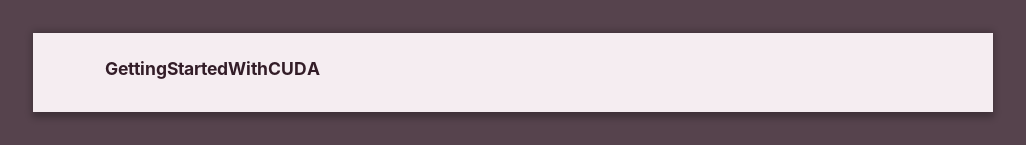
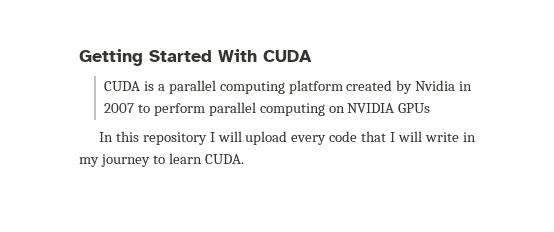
[105,61,320,79] GettingStartedWithCUDA -> [79,49,312,66] [103,80,473,94] [103,102,431,116] [98,131,476,145] [79,153,244,167] Getting Started With CUDA // CUDA is a parallel computing platform created by Nvidia in 2007 to perform parallel computing on NVIDIA GPUs // In this repository I will upload every code that I will write in my journey to learn CUDA.

